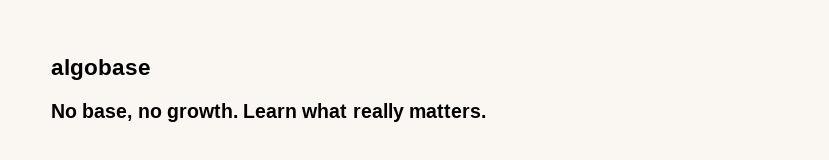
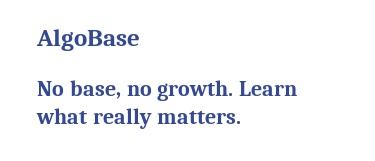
[51,59,151,80] algobase -> [36,29,140,51] AlgoBase

